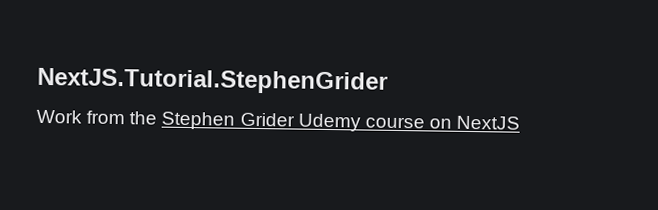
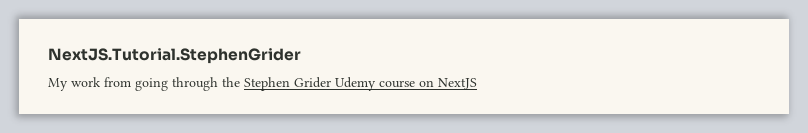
[36,109,126,125] Work from -> [48,77,218,91] My work from going through

